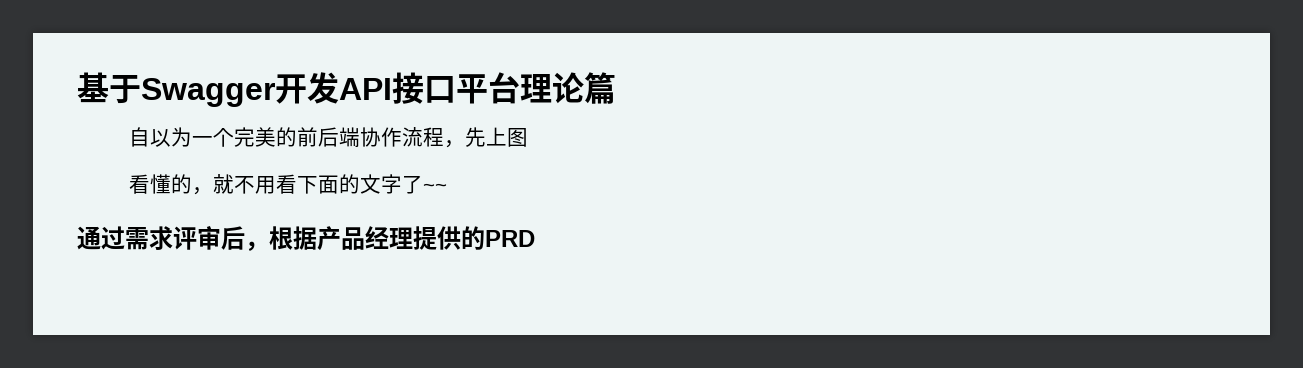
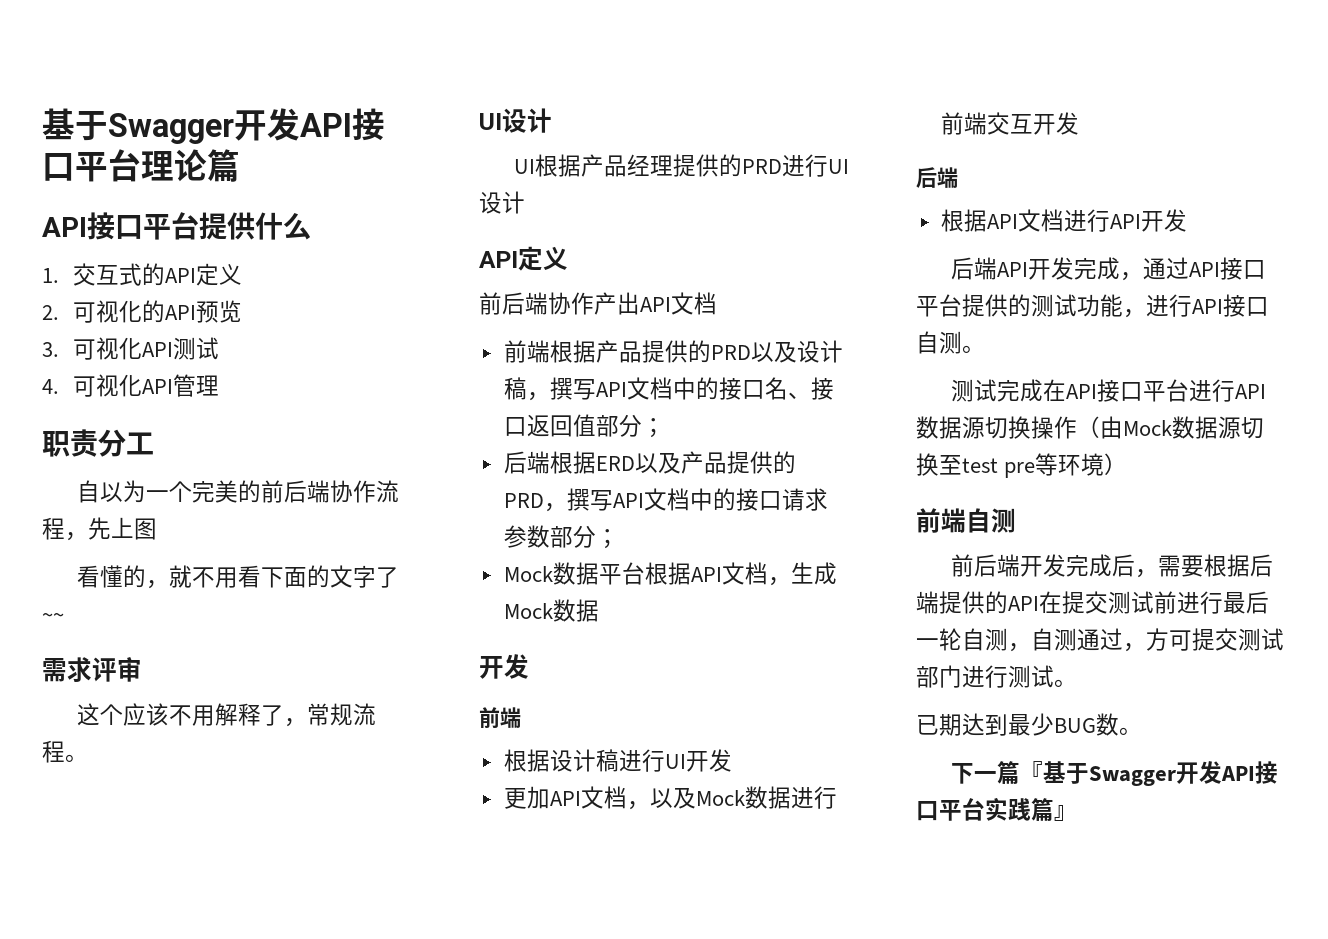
(616, 88) none -> [42,212,311,240] [42,263,243,286] [42,300,243,323] [42,337,220,360] [42,374,220,397] [42,429,154,457] // API接口平台提供什么 // 1.交互式的API定义 // 2.可视化的API预览 // 3.可视化API测试 // 4.可视化API管理 // 职责分工
[77,226,125,250] 通过 -> (64, 617) none
[221,226,269,251] 后， -> [76,703,376,727] [42,740,88,763] [479,108,552,133] [513,159,535,174] // 这个应该不用解释了，常规流程。 // UI设计 // UI
(535, 238) none -> [781,154,849,177] [479,191,525,214] [479,246,568,271] [479,292,717,315] [503,340,843,363] [503,377,834,401] [503,414,665,438] [503,451,796,474] [503,488,828,512] [503,525,619,549] [503,562,837,586] [503,599,599,622] [479,654,529,679] [479,707,521,729] [503,749,732,772] [503,786,837,810] [940,112,1079,135] [916,167,958,188] [940,209,1187,232] [950,257,1266,281] [916,294,1269,318] [916,331,985,354] [950,379,1266,402] [916,416,1264,439] [916,453,1128,478] [916,508,1016,533] [950,554,1273,578] [916,591,1269,614] [916,628,1284,652] [916,665,1077,688] [916,713,1142,736] [950,761,1278,786] [916,797,1077,821] 进行UI设计 // API定义 // 前后端协作产出API文档 // 前端根据产品提供的PRD以及设计稿，撰写API文档中的接口名、接口返回值部分； // 后端根据ERD以及产品提供的PRD，撰写API文档中的接口请求参数部分； // Mock数据平台根据API文档，生成Mock数据 // 开发 // 前端 // 根据设计稿进行UI开发 // 更加API文档，以及Mock数据进行前端交互开发 // 后端 // 根据API文档进行API开发 // 后端API开发完成，通过API接口平台提供的测试功能，进行API接口自测。 // 测试完成在API接口平台进行API数据源切换操作（由Mock数据源切换至test pre等环境） // 前端自测 // 前后端开发完成后，需要根据后端提供的API在提交测试前进行最后一轮自测，自测通过，方可提交测试部门进行测试。 // 已期达到最少BUG数。 // 下一篇『基于Swagger开发API接口平台实践篇』

